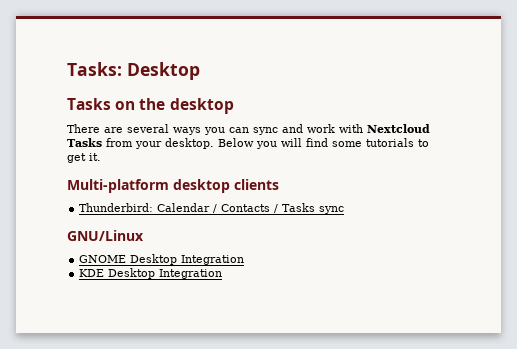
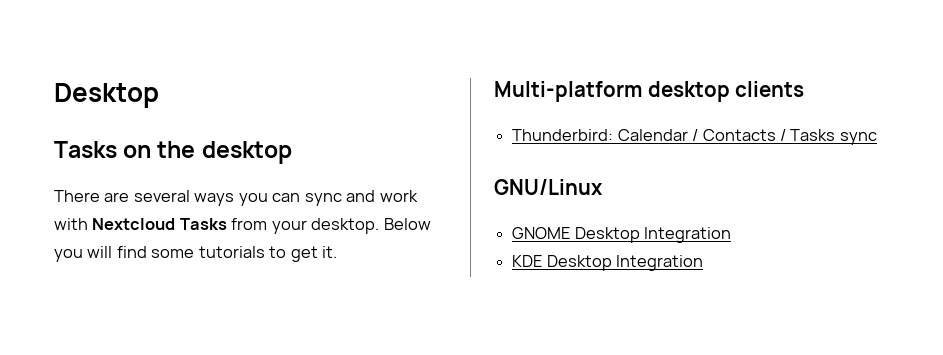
[67,62,122,76] Tasks: -> (54, 95) none

